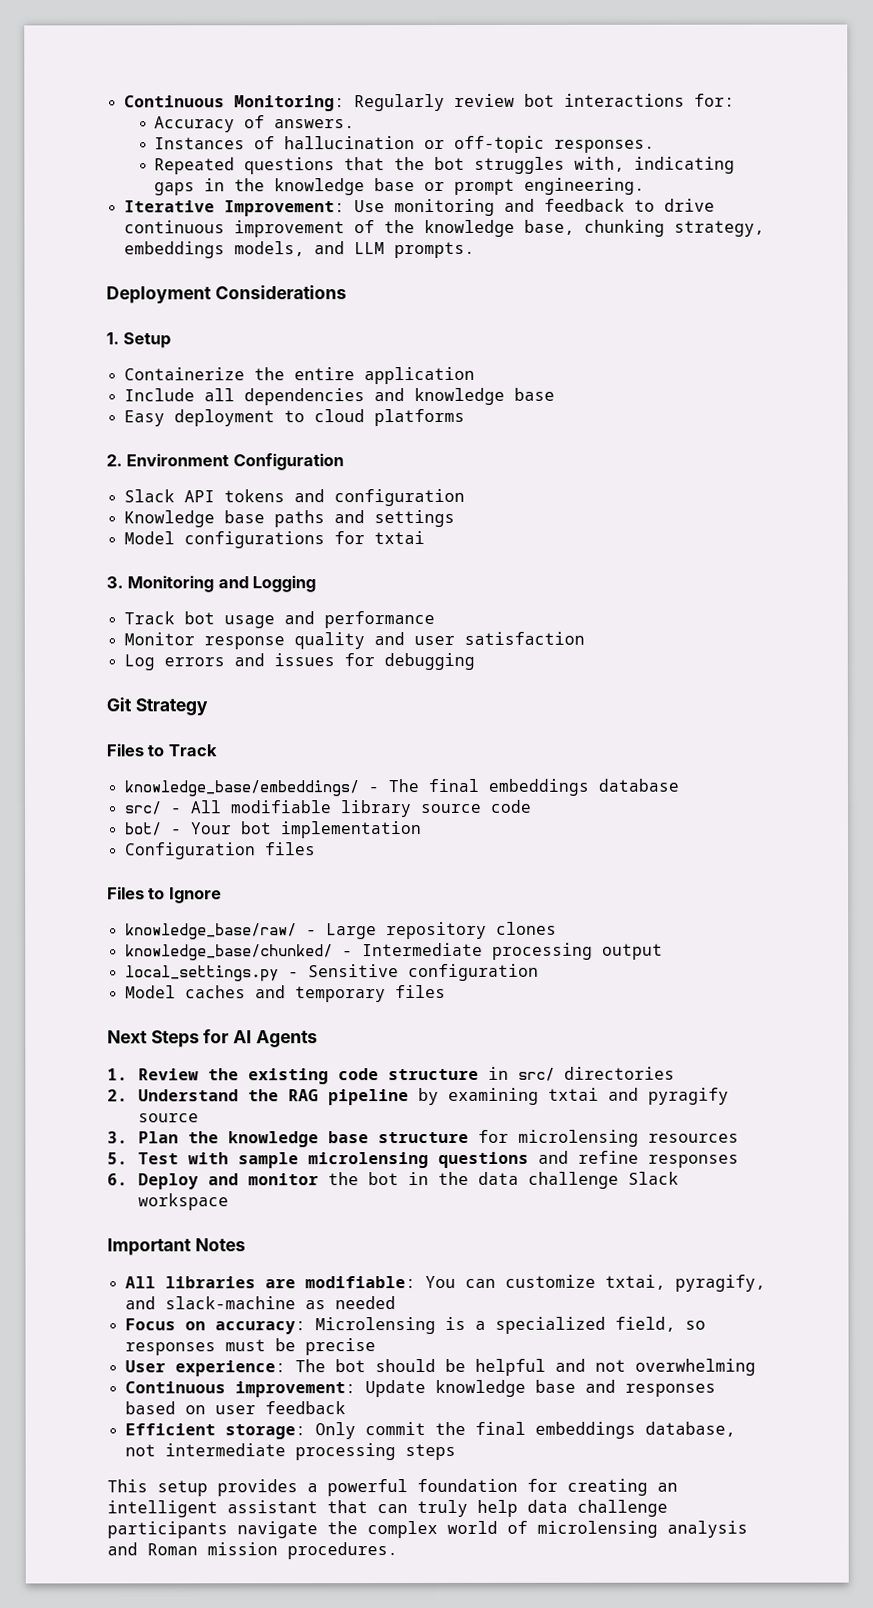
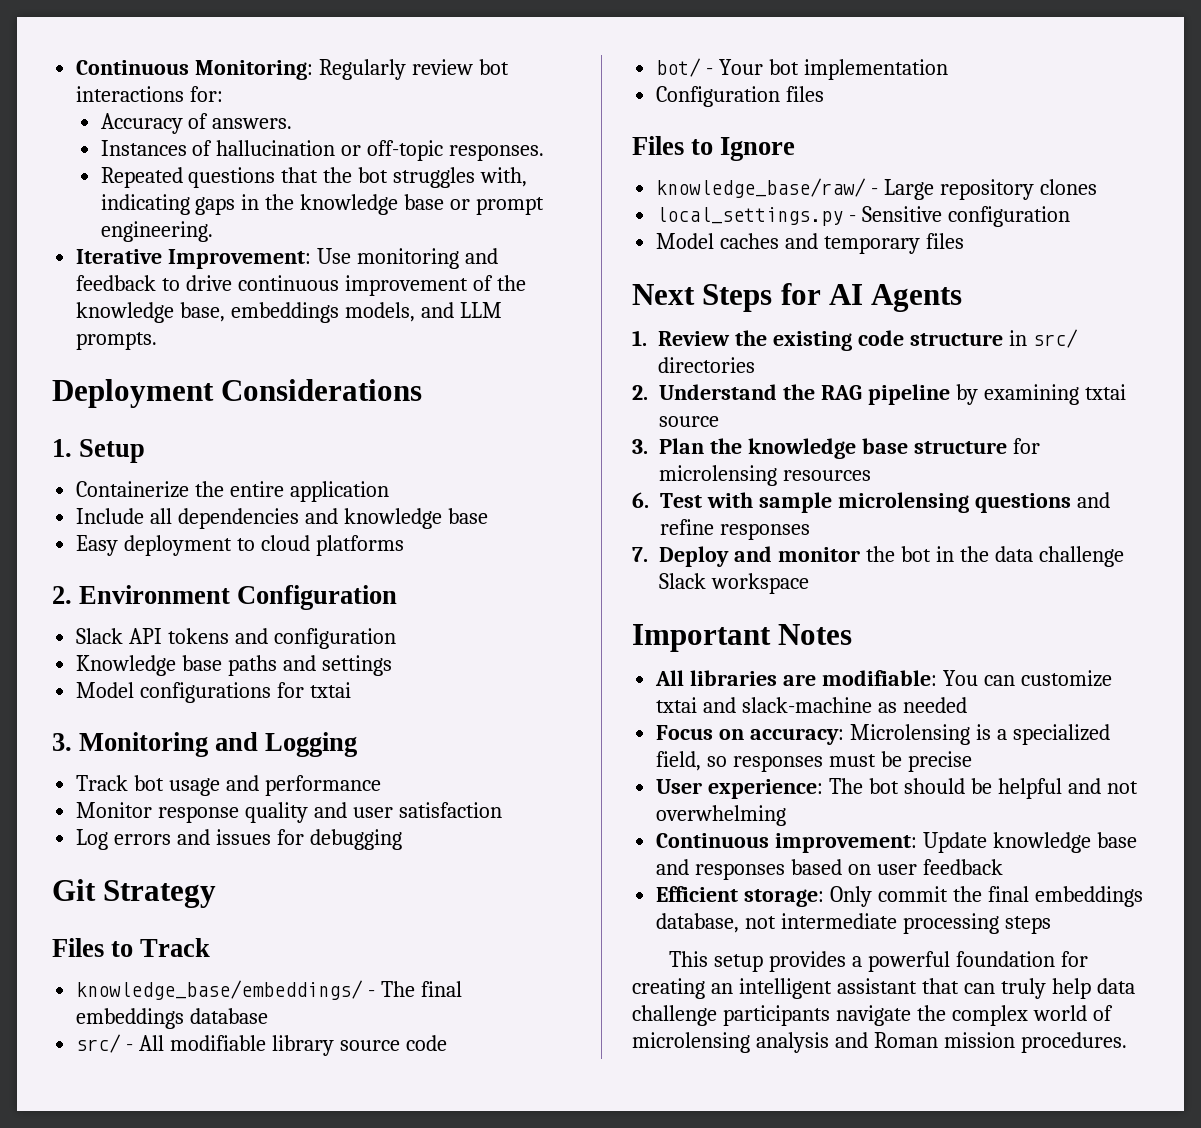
[583,219,765,237] chunking strategy, -> (226, 312) none
[124,942,663,961] // knowledge_base/chunked/ - Intermediate processing output -> (1097, 187) none
[607,1087,729,1105] and pyragify -> (1126, 392) none
[107,1152,128,1165] 5. -> [632,492,649,508] 6.
[107,1173,128,1186] 6. -> [632,547,648,562] 7.
[604,1274,766,1292] txtai, pyragify, -> [656,697,698,713] txtai

